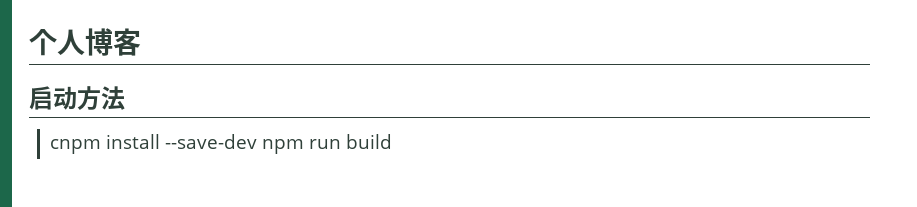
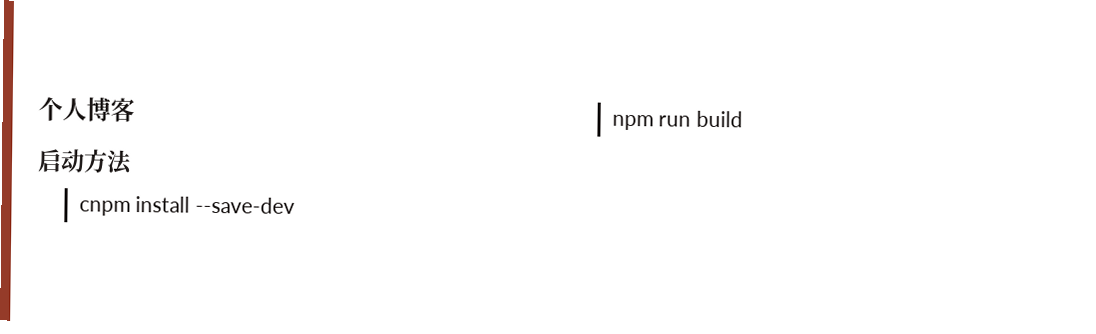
(258, 141) none -> (296, 205) //

